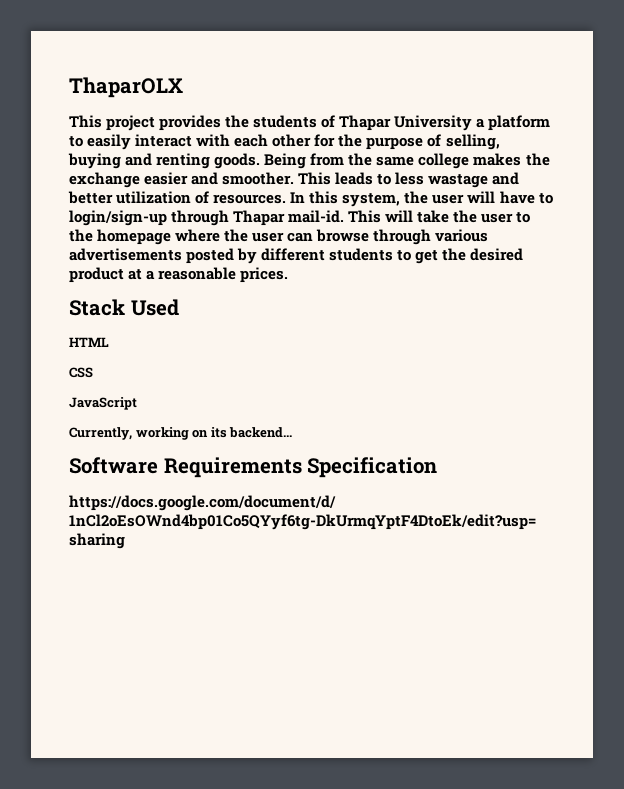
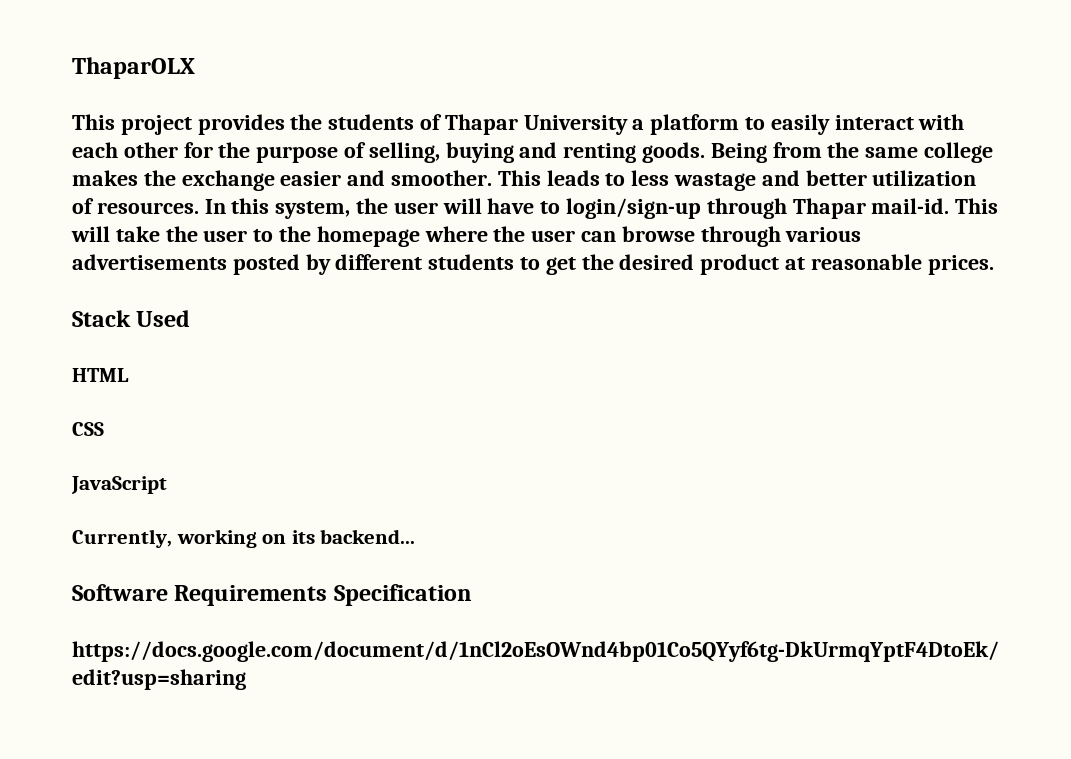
[146,270,156,280] a -> (806, 263) none

